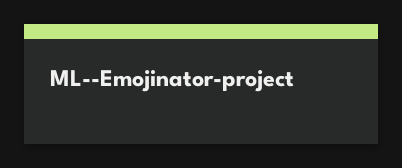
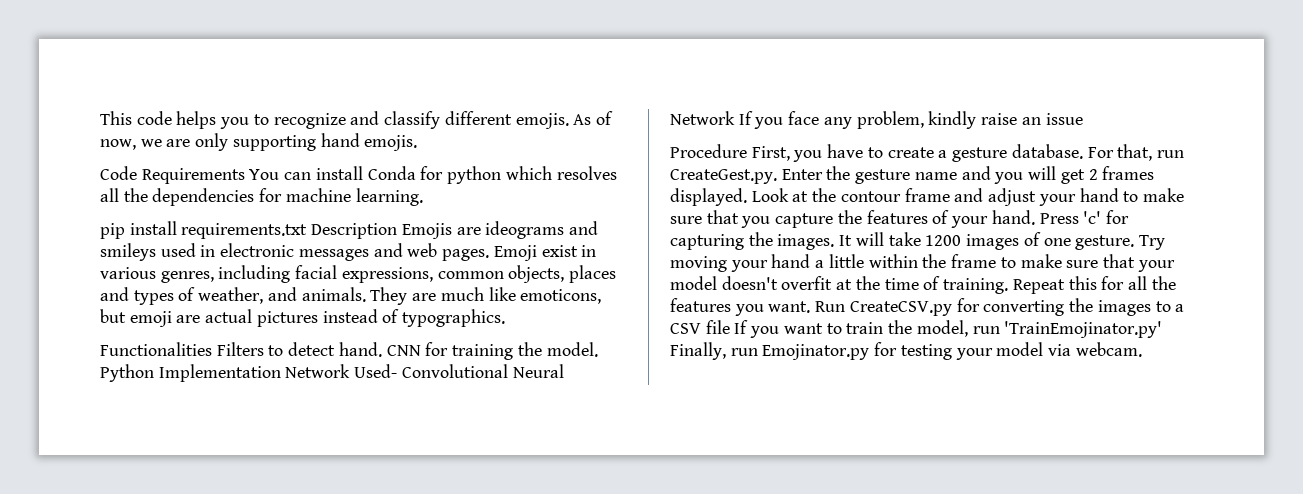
[50,70,294,92] ML--Emojinator-project -> [100,111,613,129] [100,133,418,151] [100,166,617,184] [100,188,423,206] [100,221,599,239] [100,243,597,261] [100,265,617,283] [100,287,602,305] [100,309,506,327] [100,342,598,360] [100,364,564,382] [670,111,1083,129] [670,144,1184,162] [670,166,1155,184] [670,188,1184,206] [670,210,1129,228] [670,232,1165,250] [670,254,1175,272] [670,276,1176,294] [670,298,1185,316] [670,320,1163,338] [670,342,1142,360] This code helps you to recognize and classify different emojis. As of now, we are only supporting hand emojis. // Code Requirements You can install Conda for python which resolves all the dependencies for machine learning. // pip install requirements.txt Description Emojis are ideograms and smileys used in electronic messages and web pages. Emoji exist in various genres, including facial expressions, common objects, places and types of weather, and animals. They are much like emoticons, but emoji are actual pictures instead of typographics. // Functionalities Filters to detect hand. CNN for training the model. Python Implementation Network Used- Convolutional Neural Network If you face any problem, kindly raise an issue // Procedure First, you have to create a gesture database. For that, run CreateGest.py. Enter the gesture name and you will get 2 frames displayed. Look at the contour frame and adjust your hand to make sure that you capture the features of your hand. Press 'c' for capturing the images. It will take 1200 images of one gesture. Try moving your hand a little within the frame to make sure that your model doesn't overfit at the time of training. Repeat this for all the features you want. Run CreateCSV.py for converting the images to a CSV file If you want to train the model, run 'TrainEmojinator.py' Finally, run Emojinator.py for testing your model via webcam.

